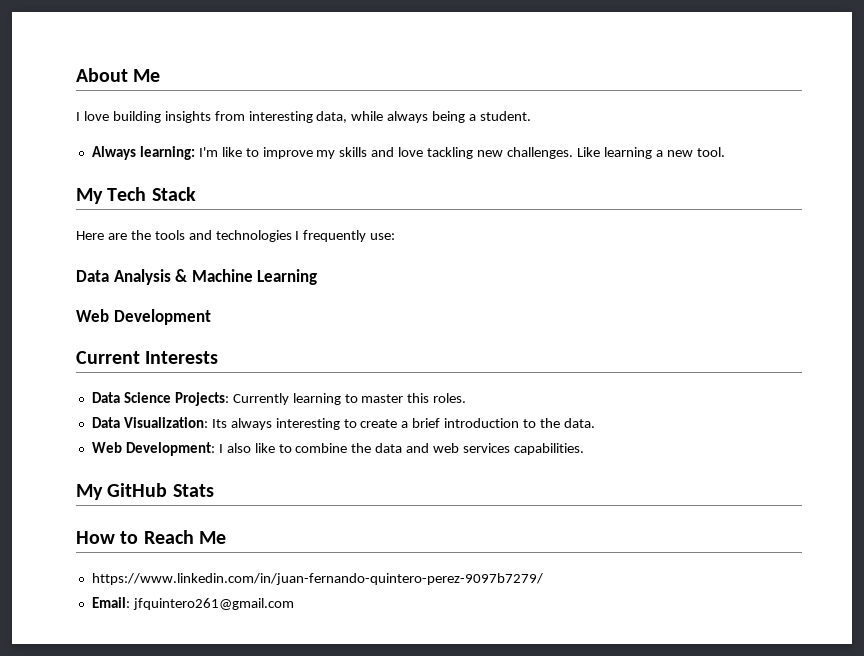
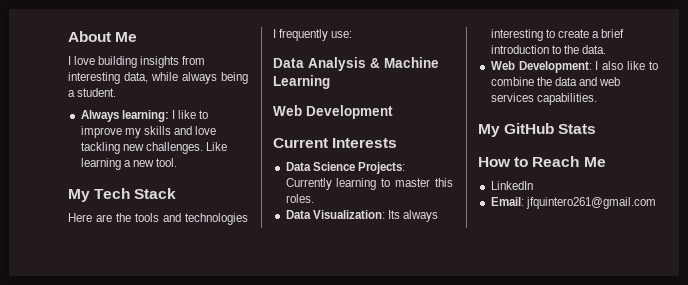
[198,147,218,157] I'm -> [171,110,175,119] I
[91,573,543,585] https://www.linkedin.com/in/juan-fernando-quintero-perez-9097b7279/ -> [490,181,533,190] LinkedIn

